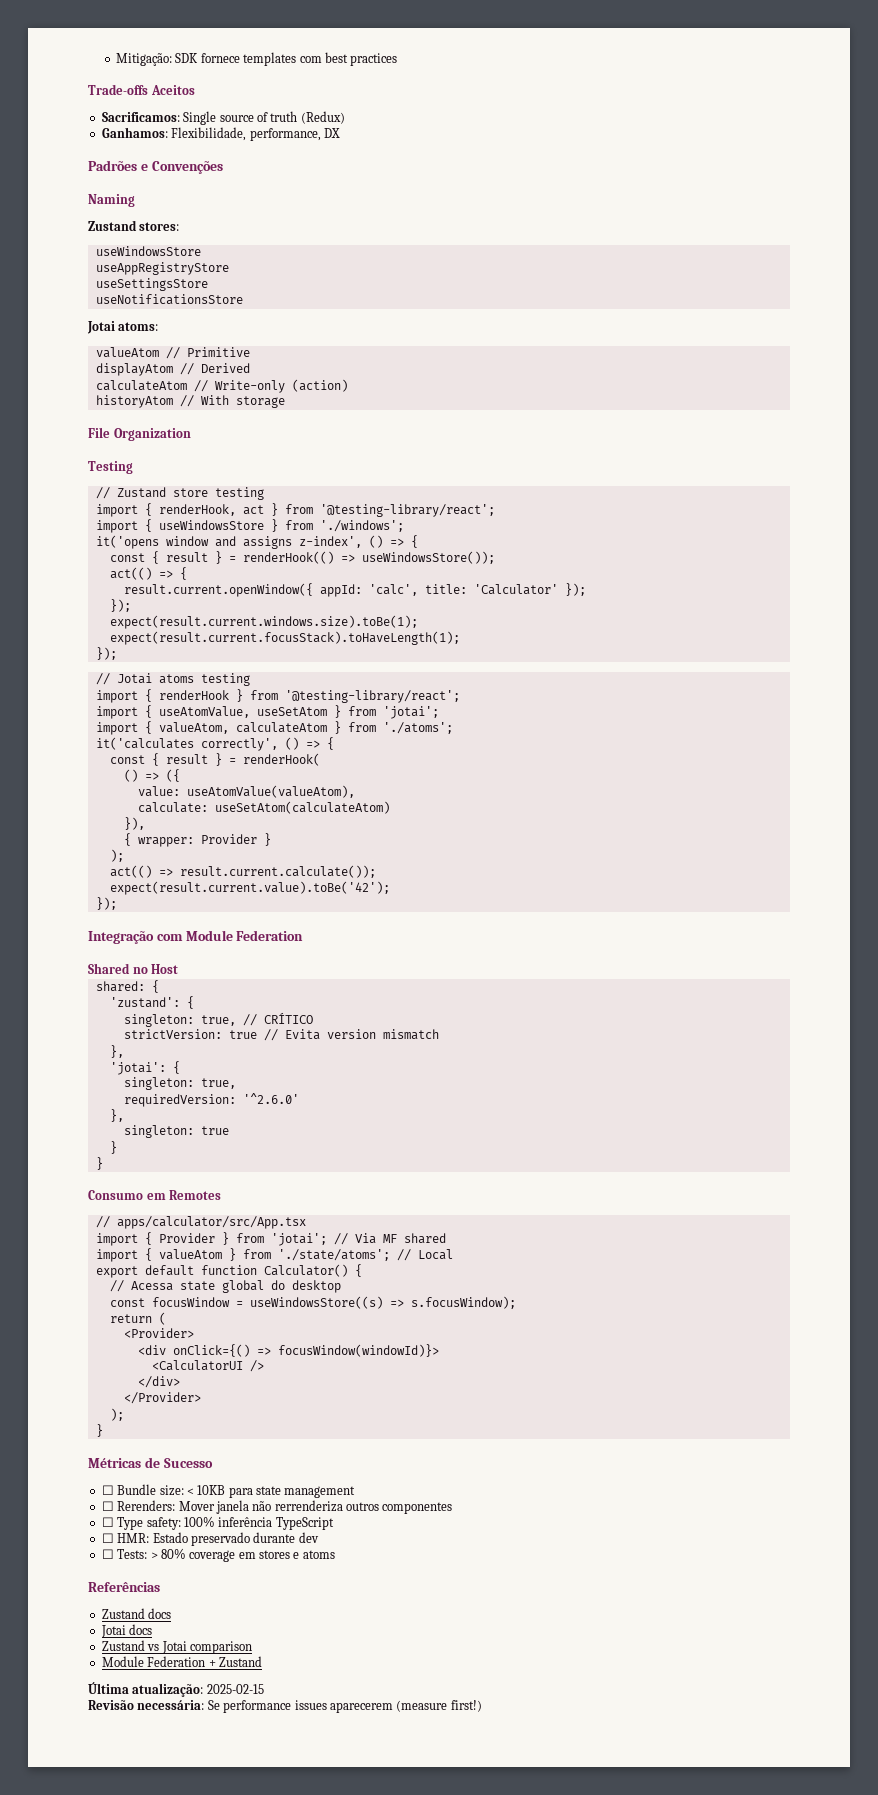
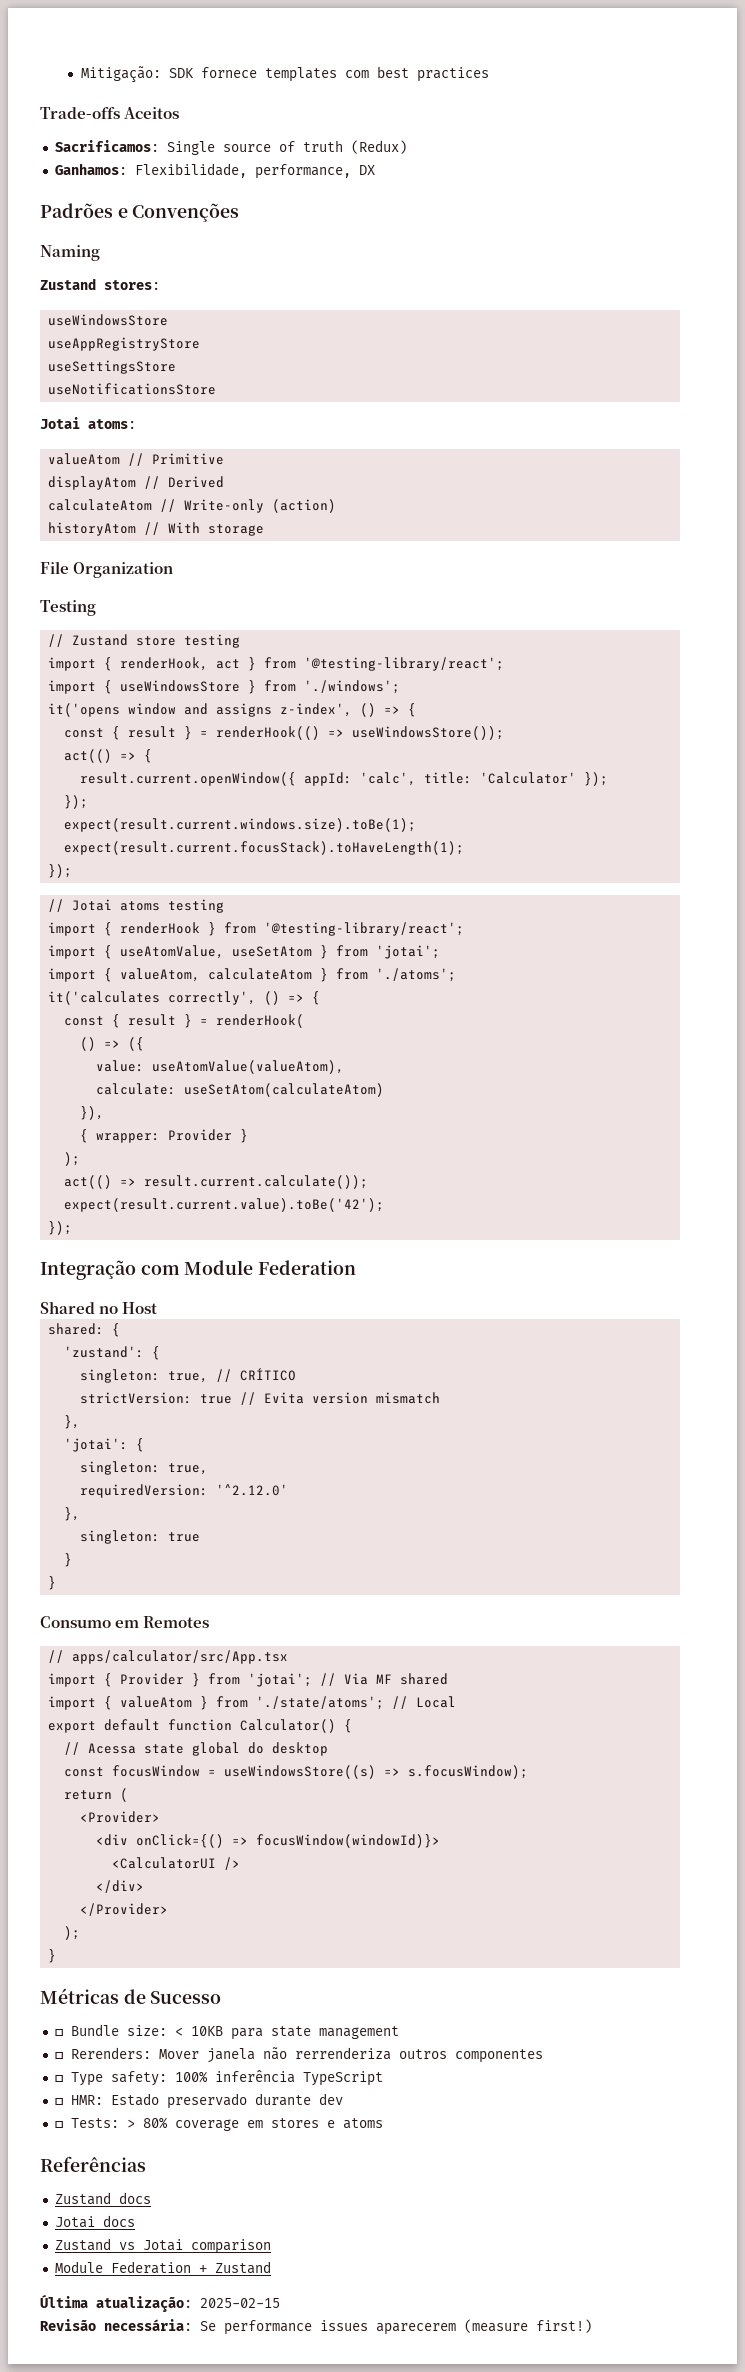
[242,1093,299,1104] '^2.6.0' -> [216,1484,289,1496] '^2.12.0'

